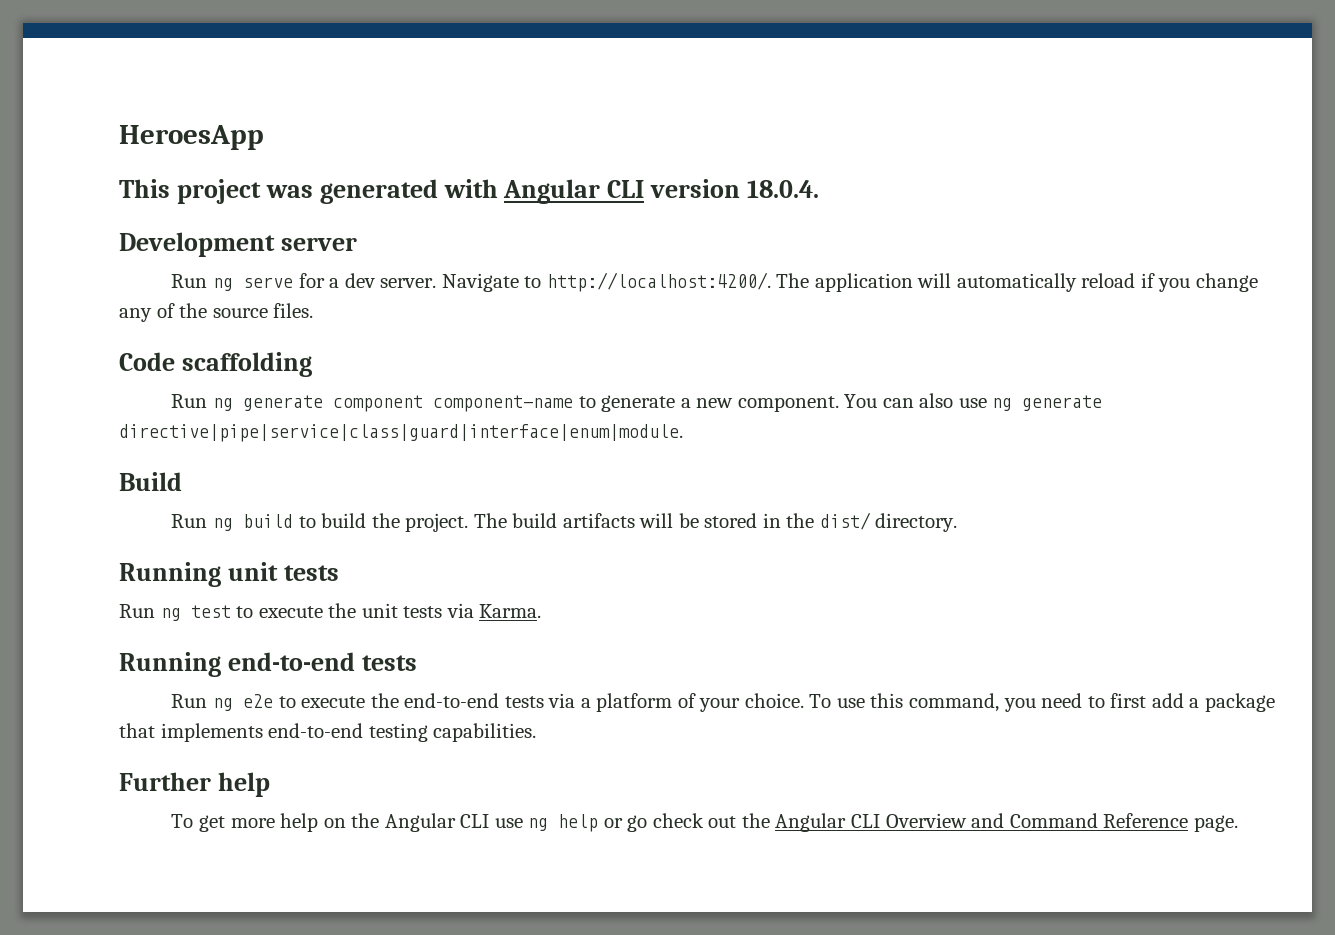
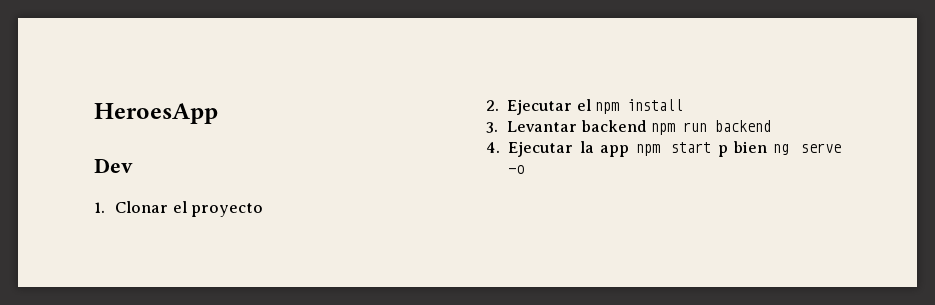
[119,179,820,204] [119,232,357,257] [171,272,1259,292] [119,303,314,322] [119,352,312,377] [171,393,1103,412] [119,424,683,442] [119,472,182,491] [171,512,958,532] [119,562,339,587] [119,603,542,621] [119,652,417,677] [171,693,1275,712] [119,723,537,742] [119,772,270,797] [171,813,1238,832] This project was generated with Angular CLI version 18.0.4. // Development server // Run ng serve for a dev server. Navigate to http://localhost:4200/. The application will automatically reload if you change any of the source files. // Code scaffolding // Run ng generate component component-name to generate a new component. You can also use ng generate directive|pipe|service|class|guard|interface|enum|module. // Build // Run ng build to build the project. The build artifacts will be stored in the dist/ directory. // Running unit tests // Run ng test to execute the unit tests via Karma. // Running end-to-end tests // Run ng e2e to execute the end-to-end tests via a platform of your choice. To use this command, you need to first add a package that implements end-to-end testing capabilities. // Further help // To get more help on the Angular CLI use ng help or go check out the Angular CLI Overview and Command Reference page. -> [94,158,133,173] [94,201,264,217] [486,99,684,115] [486,120,772,135] [486,141,841,157] [508,165,525,174] Dev // 1. Clonar el proyecto // 2. Ejecutar el npm install // 3. Levantar backend npm run backend // 4. Ejecutar la app npm start p bien ng serve -o

